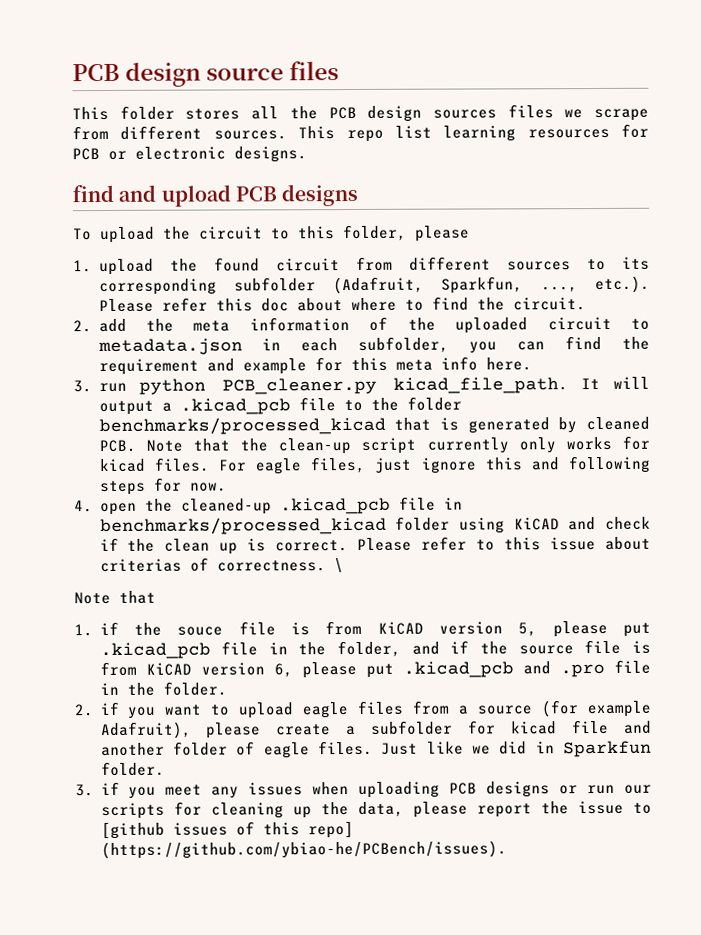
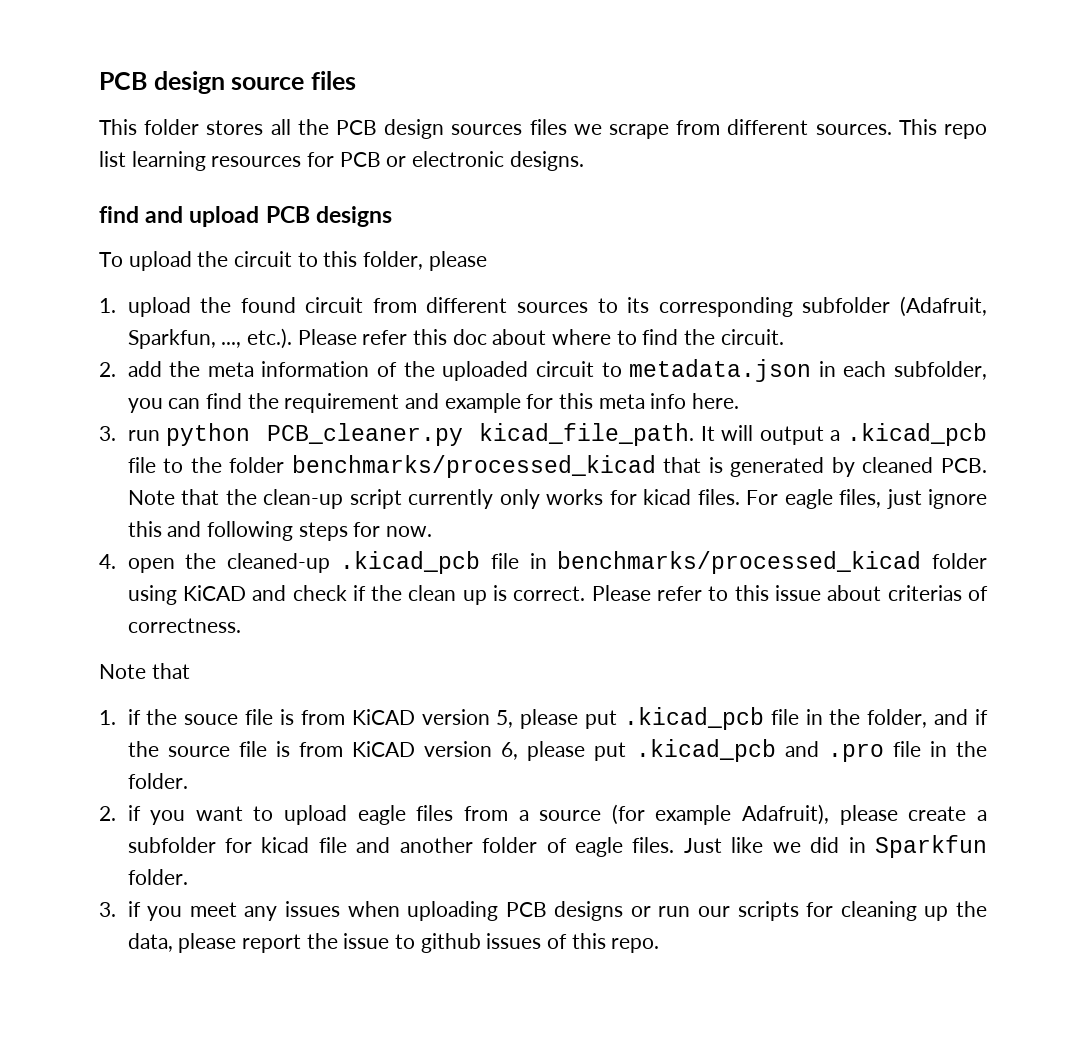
[333,558,344,574] \ -> (241, 625) none
[100,821,165,840] [github -> [420,933,481,953] github
[307,820,354,839] [100,840,507,860] repo] (https://github.com/ybiao-he/PCBench/issues). -> [611,938,660,953] repo.

